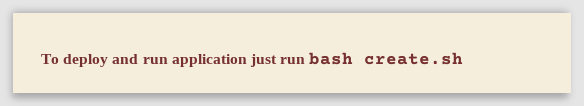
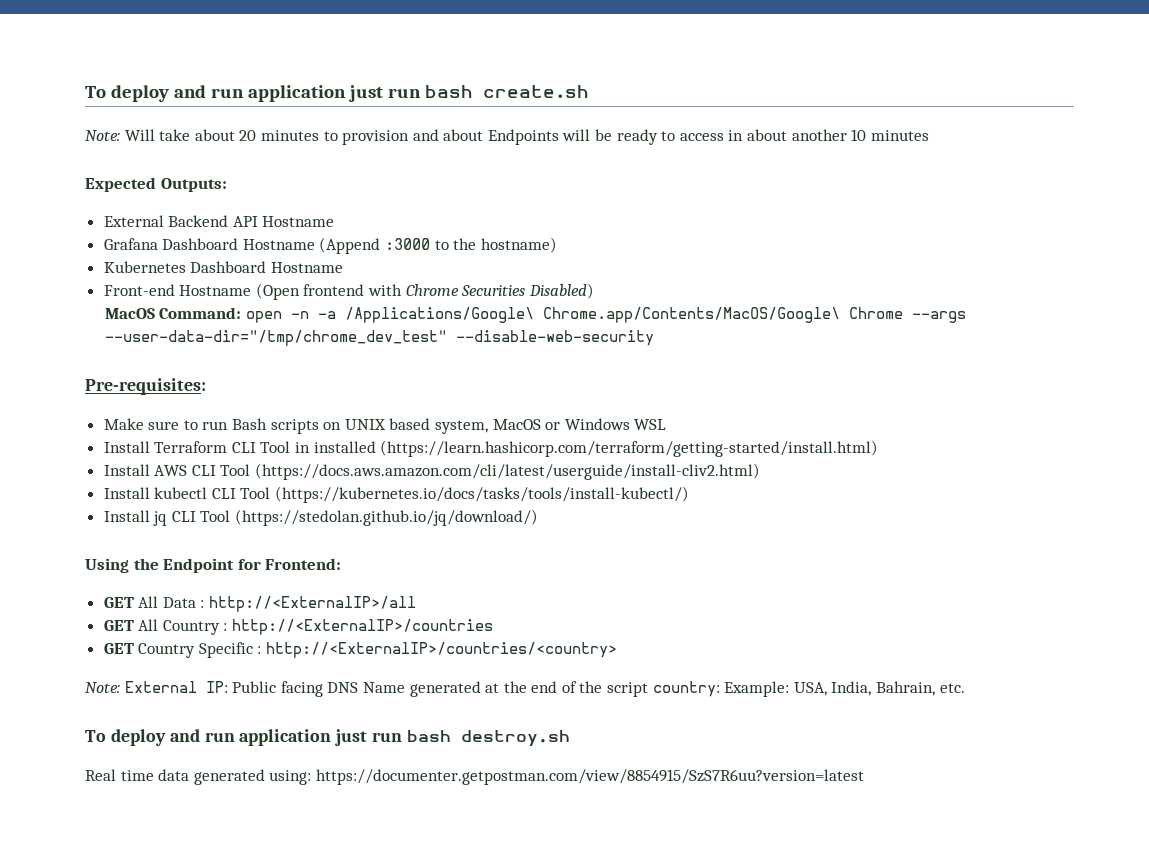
(464, 58) none -> [85,129,929,145] [85,177,227,192] [103,215,335,227] [103,237,557,254] [103,261,343,273] [103,283,594,300] [104,307,966,323] [104,330,654,346] [85,378,206,395] [103,418,667,434] [103,440,879,457] [103,463,761,480] [103,486,690,503] [103,509,539,526] [85,558,342,573] [103,596,417,612] [103,619,494,635] [103,642,618,658] [85,681,965,697] [85,729,571,747] [85,769,864,785] // Note: Will take about 20 minutes to provision and about Endpoints will be ready to access in about another 10 minutes // Expected Outputs: // External Backend API Hostname // Grafana Dashboard Hostname (Append :3000 to the hostname) // Kubernetes Dashboard Hostname // Front-end Hostname (Open frontend with Chrome Securities Disabled) // MacOS Command: open -n -a /Applications/Google\ Chrome.app/Contents/MacOS/Google\ Chrome --args --user-data-dir="/tmp/chrome_dev_test" --disable-web-security // Pre-requisites: // Make sure to run Bash scripts on UNIX based system, MacOS or Windows WSL // Install Terraform CLI Tool in installed (https://learn.hashicorp.com/terraform/getting-started/install.html) // Install AWS CLI Tool (https://docs.aws.amazon.com/cli/latest/userguide/install-cliv2.html) // Install kubectl CLI Tool (https://kubernetes.io/docs/tasks/tools/install-kubectl/) // Install jq CLI Tool (https://stedolan.github.io/jq/download/) // Using the Endpoint for Frontend: // GET All Data : http://<ExternalIP>/all // GET All Country : http://<ExternalIP>/countries // GET Country Specific : http://<ExternalIP>/countries/<country> // Note: External IP: Public facing DNS Name generated at the end of the script country: Example: USA, India, Bahrain, etc. // To deploy and run application just run bash destroy.sh // Real time data generated using: https://documenter.getpostman.com/view/8854915/SzS7R6uu?version=latest

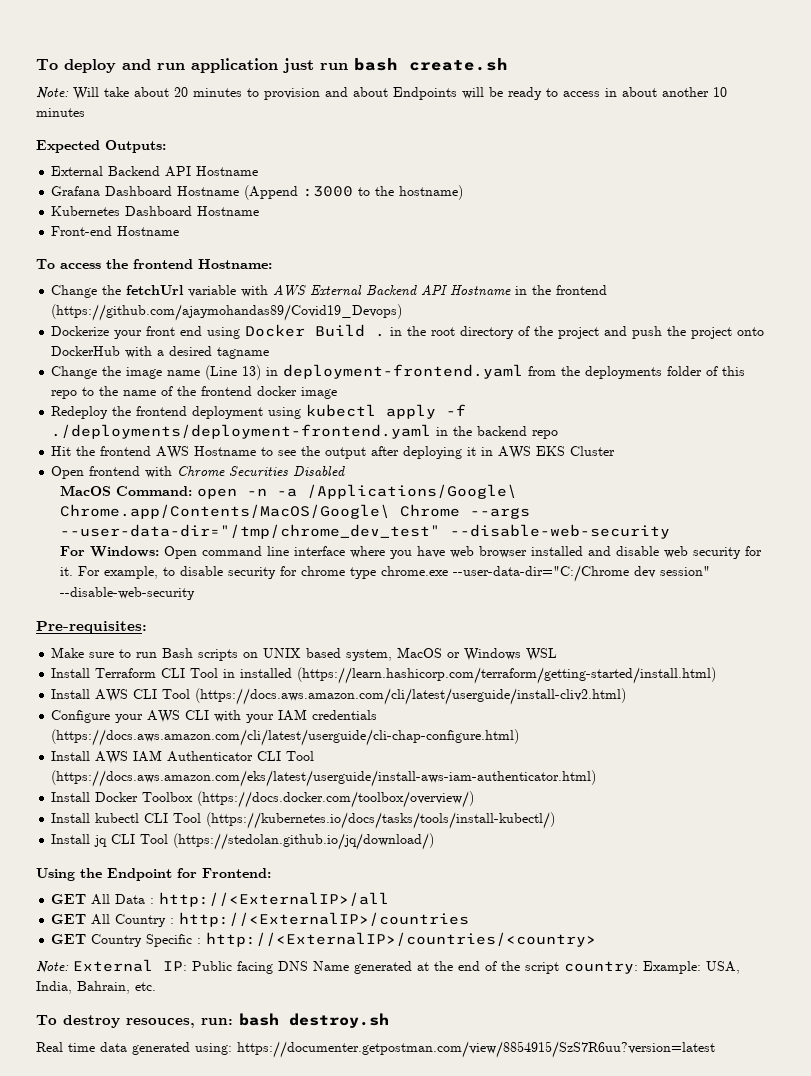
[255,283,300,300] (Open -> [36,259,272,269] [51,285,608,298] [51,304,403,321] [51,324,765,339] [51,346,270,359] [51,364,746,380] [51,386,338,399] [51,404,467,419] [51,424,559,439] [51,446,616,459] [51,466,85,479] // To access the frontend Hostname: // Change the fetchUrl variable with AWS External Backend API Hostname in the frontend (https://github.com/ajaymohandas89/Covid19_Devops) // Dockerize your front end using Docker Build . in the root directory of the project and push the project onto DockerHub with a desired tagname // Change the image name (Line 13) in deployment-frontend.yaml from the deployments folder of this repo to the name of the frontend docker image // Redeploy the frontend deployment using kubectl apply -f ./deployments/deployment-frontend.yaml in the backend repo // Hit the frontend AWS Hostname to see the output after deploying it in AWS EKS Cluster // Open
[528,283,594,299] Disabled) -> [293,466,346,476] Disabled
(654, 338) none -> [60,546,763,559] [60,565,711,582] [60,587,196,600] // For Windows: Open command line interface where you have web browser installed and disable web security for it. For example, to disable security for chrome type chrome.exe --user-data-dir="C:/Chrome dev session" --disable-web-security
(761, 471) none -> [51,709,378,723] [51,729,520,746] [51,750,315,764] [51,770,597,787] [51,791,475,808] // Configure your AWS CLI with your IAM credentials (https://docs.aws.amazon.com/cli/latest/userguide/cli-chap-configure.html) // Install AWS IAM Authenticator CLI Tool (https://docs.aws.amazon.com/eks/latest/userguide/install-aws-iam-authenticator.html) // Install Docker Toolbox (https://docs.docker.com/toolbox/overview/)
[110,729,403,746] deploy and run application just run -> [63,1015,233,1028] destroy resouces, run:

